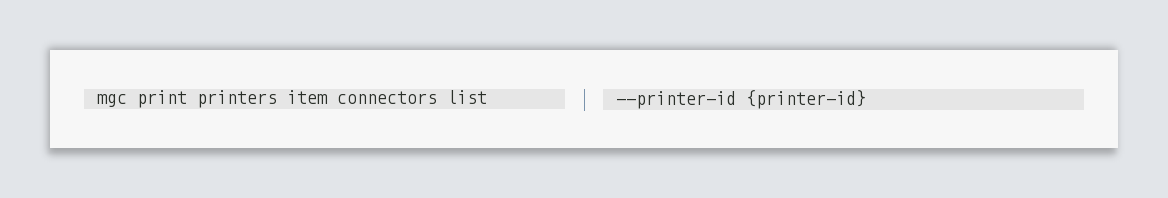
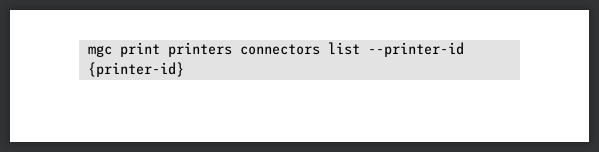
[286,90,328,104] item -> (232, 49) none

